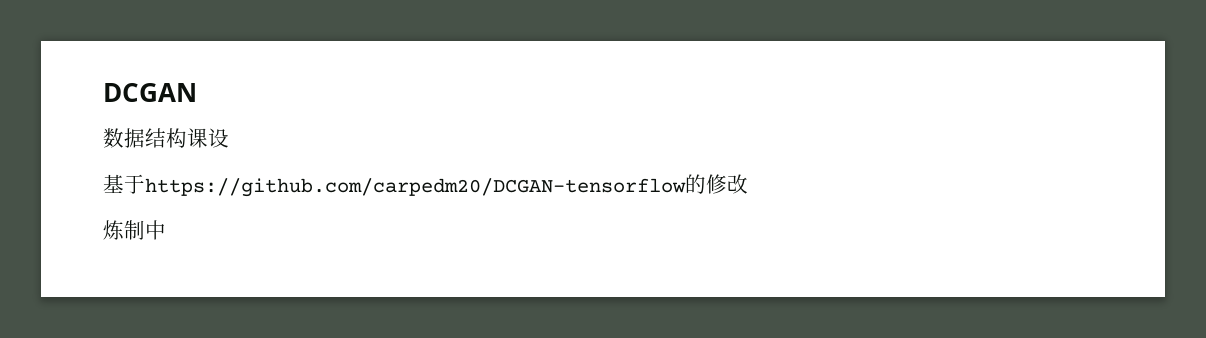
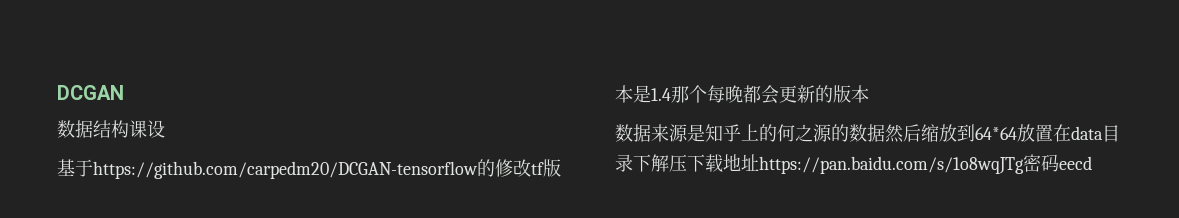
[103,220,166,240] // 炼制中 -> [531,159,561,177] [615,85,869,104] [615,124,1120,143] [615,154,1092,174] tf版本是1.4那个每晚都会更新的版本 // 数据来源是知乎上的何之源的数据然后缩放到64*64放置在data目录下解压下载地址https://pan.baidu.com/s/1o8wqJTg密码eecd

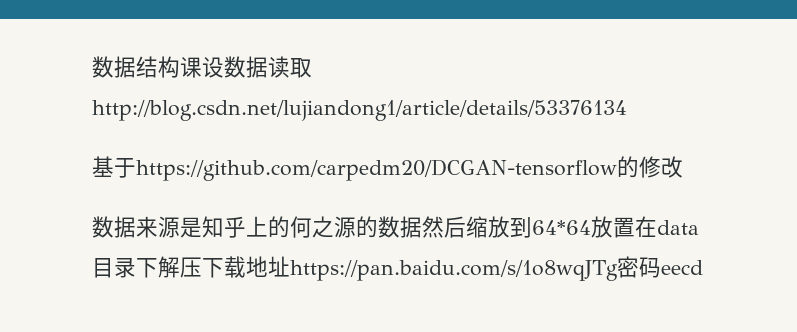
[57,85,124,100] DCGAN // -> (92, 67) none
(165, 129) none -> [224,56,312,78] [92,100,627,121] 数据读取http://blog.csdn.net/lujiandong1/article/details/53376134
[531,159,561,177] [615,85,869,104] tf版本是1.4那个每晚都会更新的版本 -> (683, 167) none

